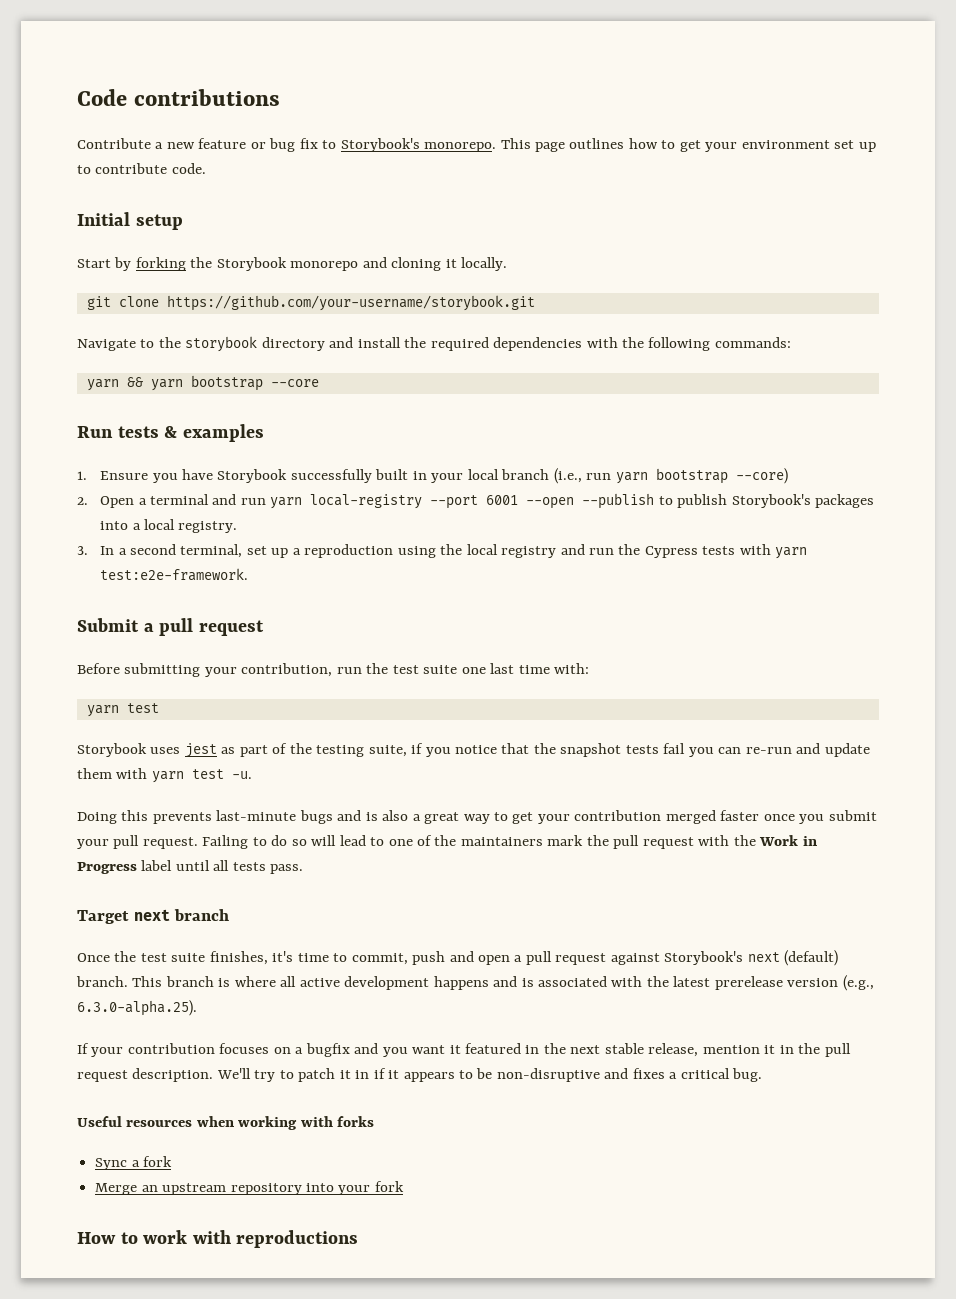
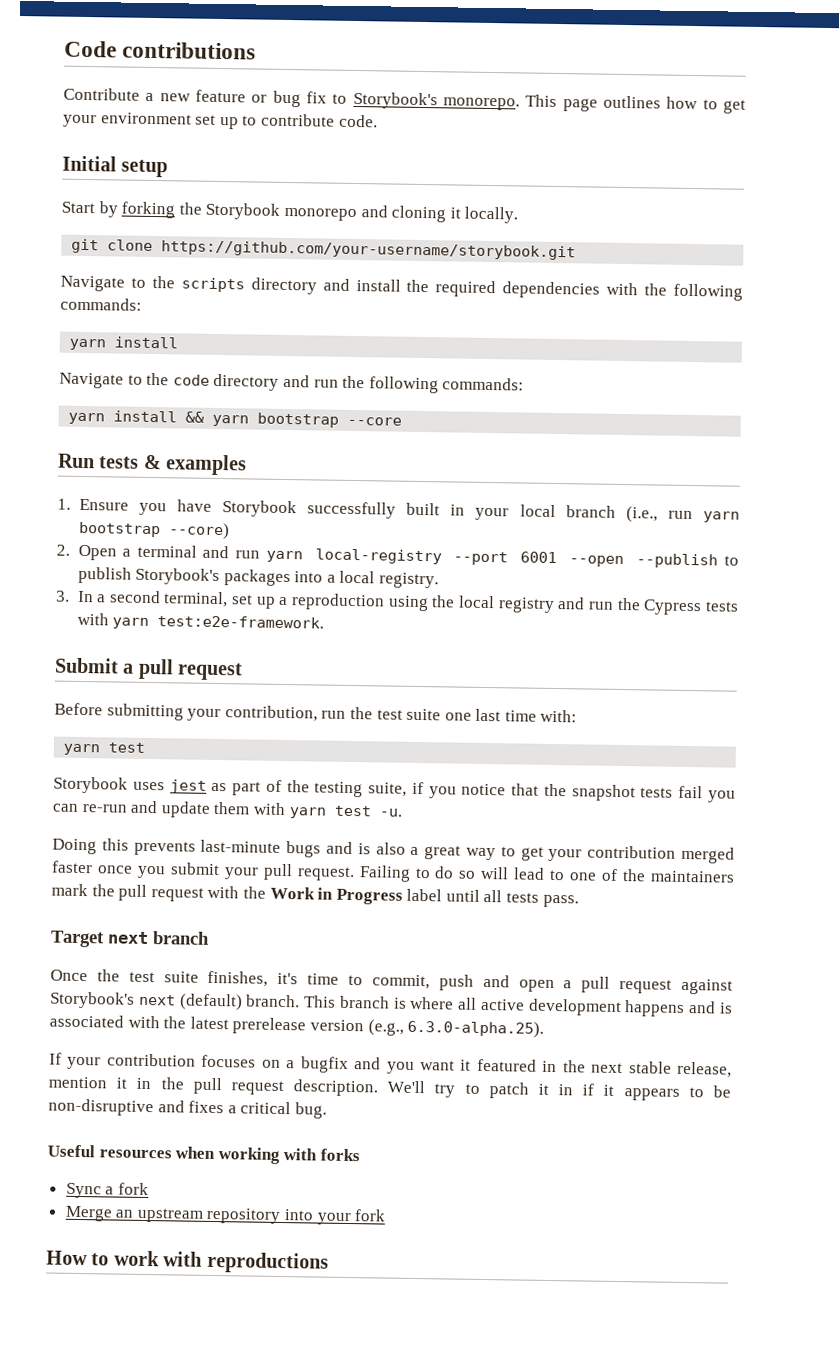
[185,336,258,352] storybook -> [180,277,245,293] scripts
(119, 385) none -> [114,336,179,349] [59,372,525,394] [68,410,178,425] install // Navigate to the code directory and run the following commands: // yarn install

